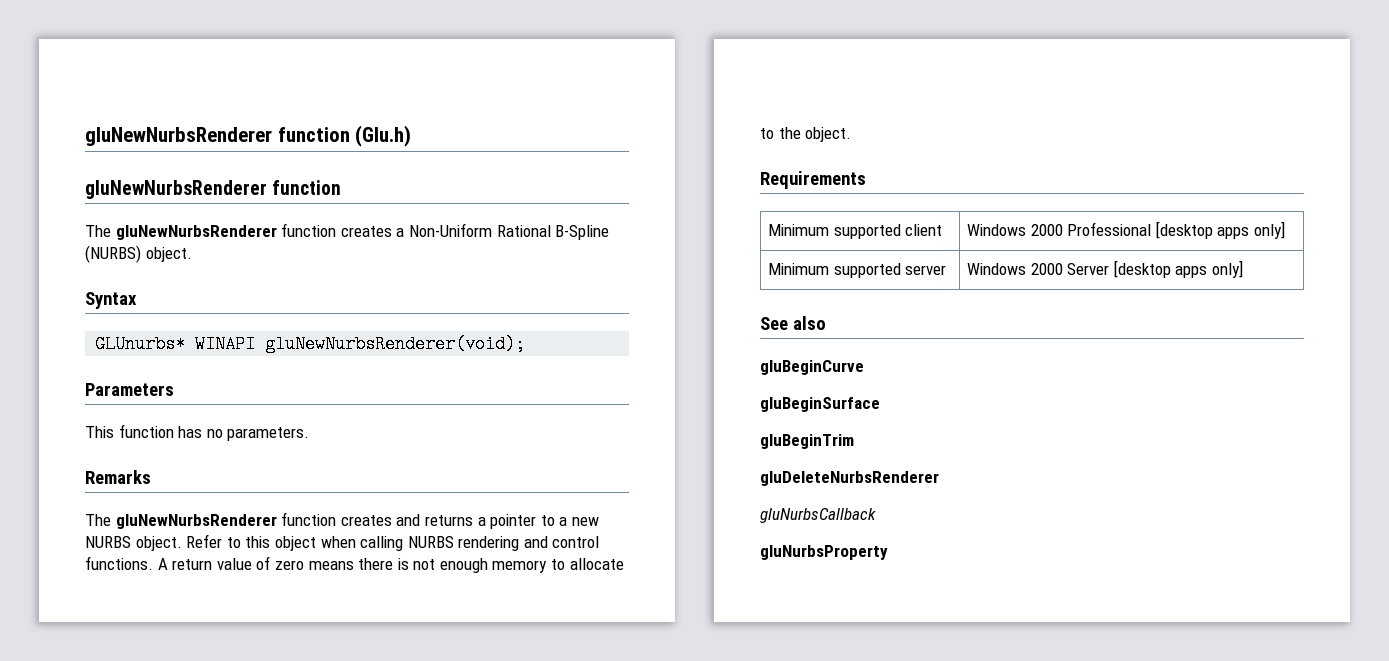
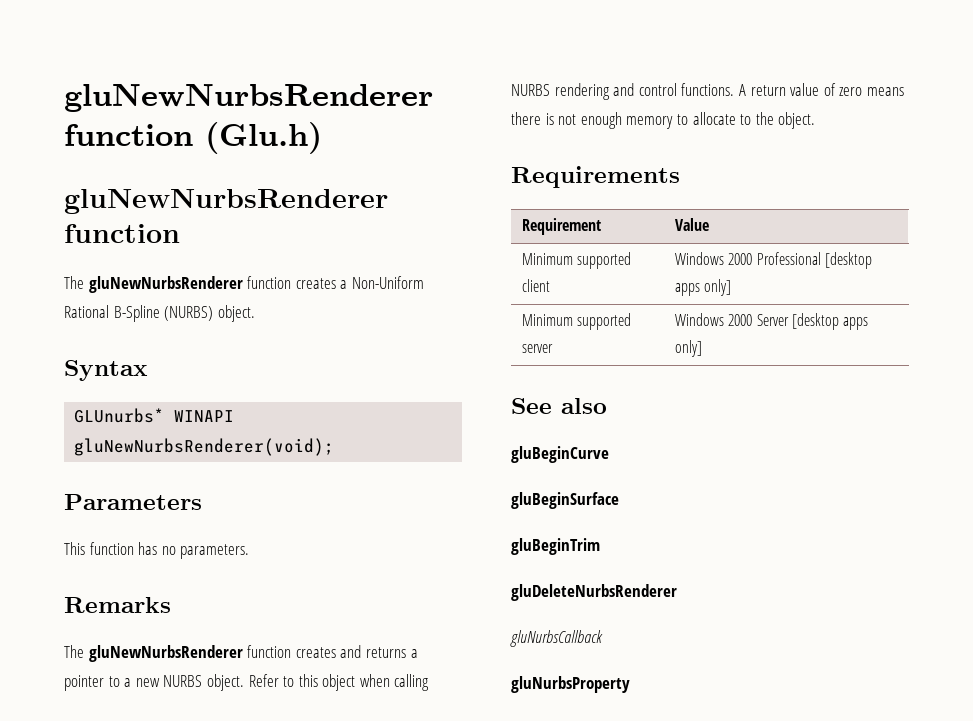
(866, 180) none -> [522,218,602,235] [675,218,710,231] // Requirement | Value

